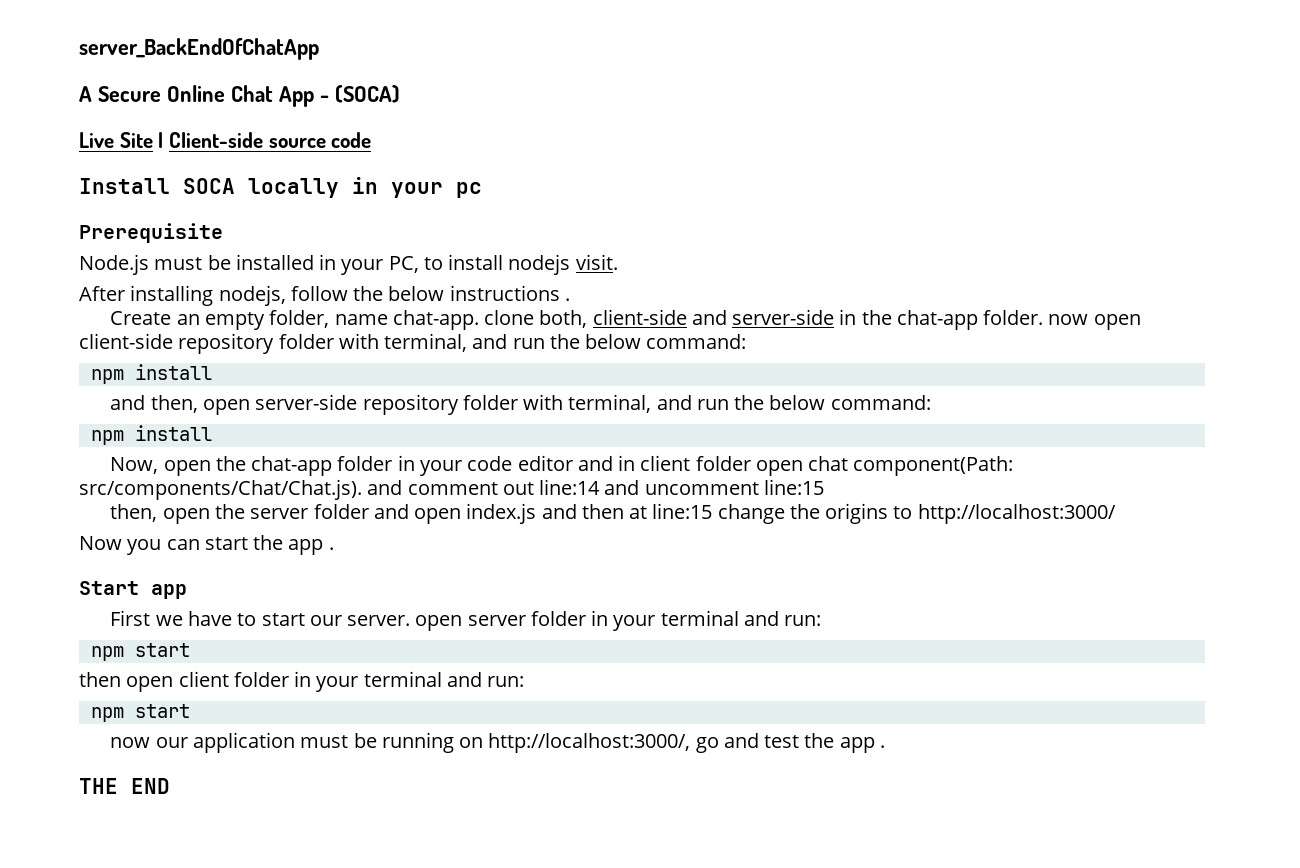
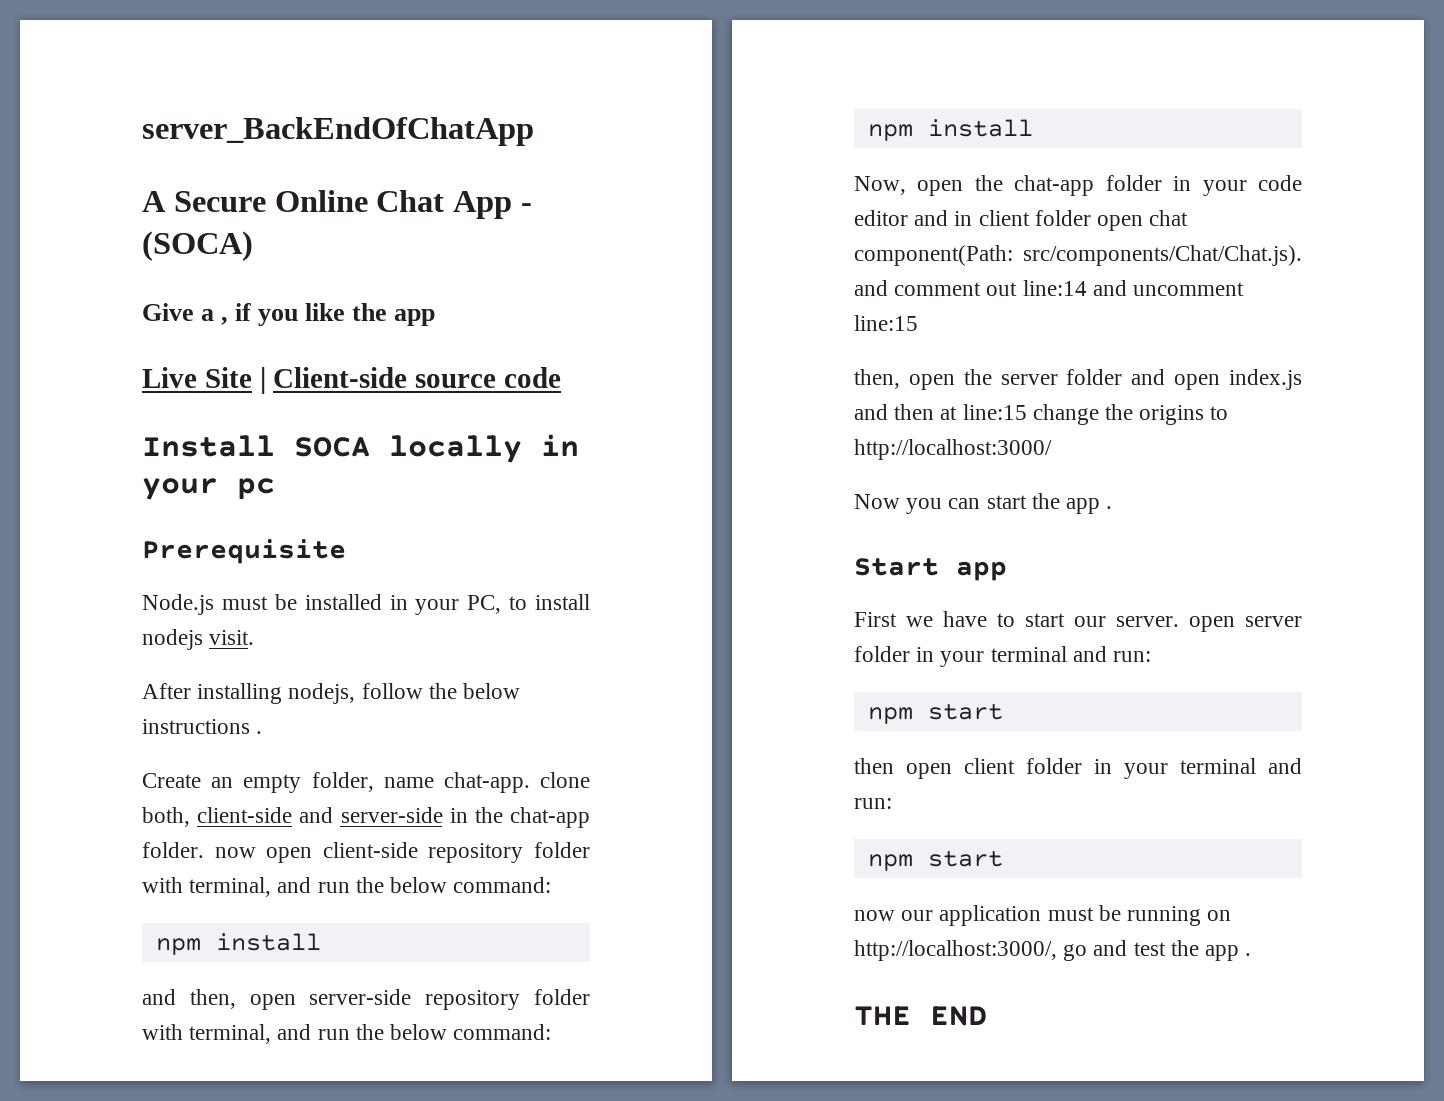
(400, 94) none -> [142,303,436,326] // Give a , if you like the app

